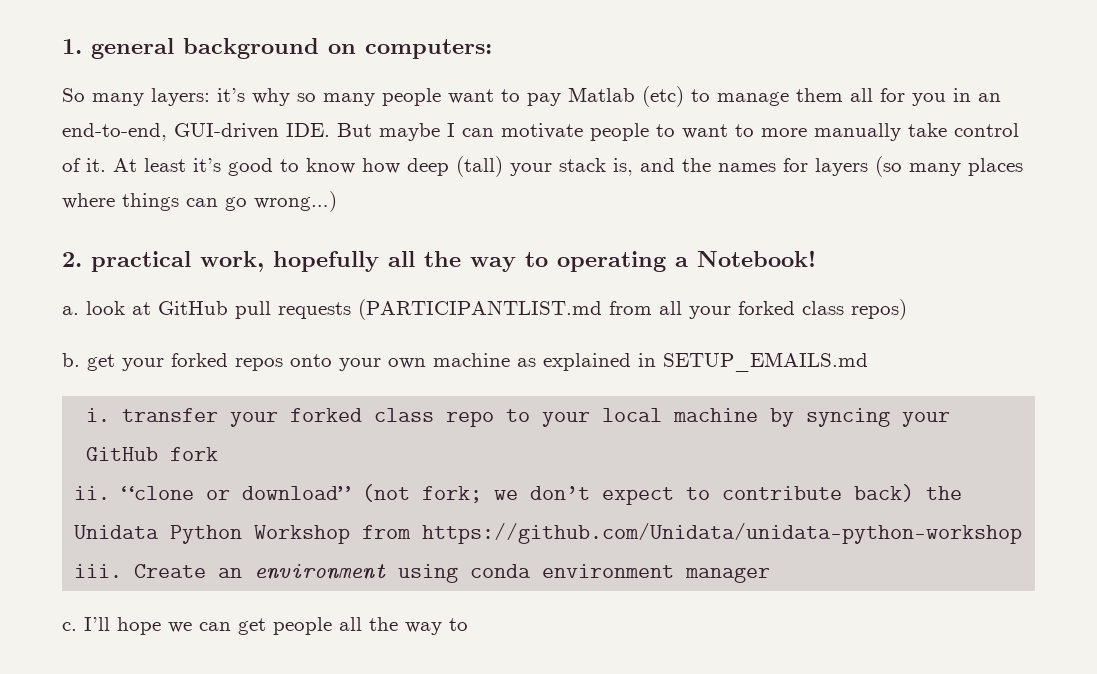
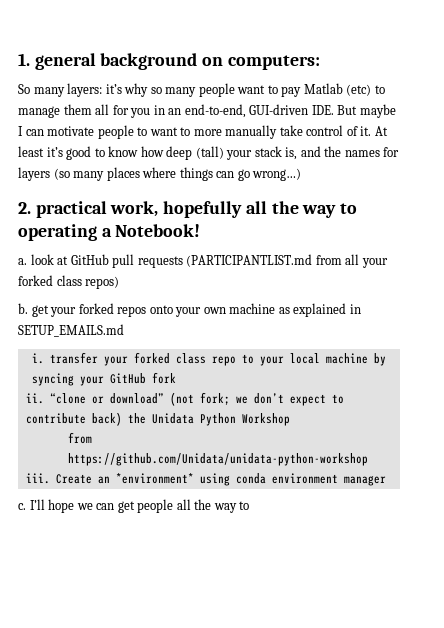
(351, 534) none -> (290, 419) //
[254,564,387,580] environment -> [115,473,194,484] *environment*

